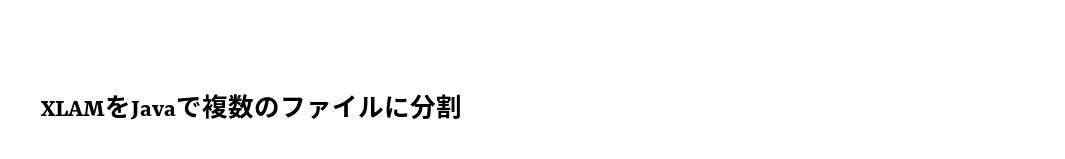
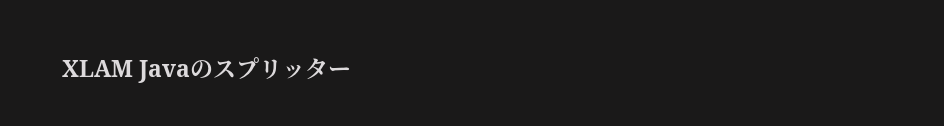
[105,94,462,120] をJavaで複数のファイルに分割 -> [138,57,352,83] Javaのスプリッター

